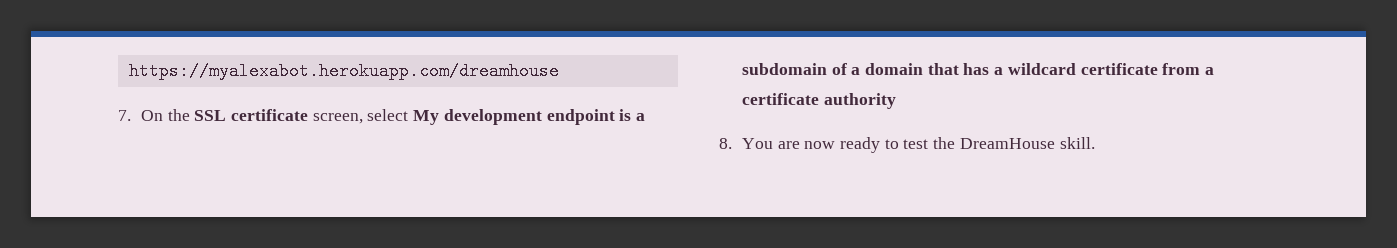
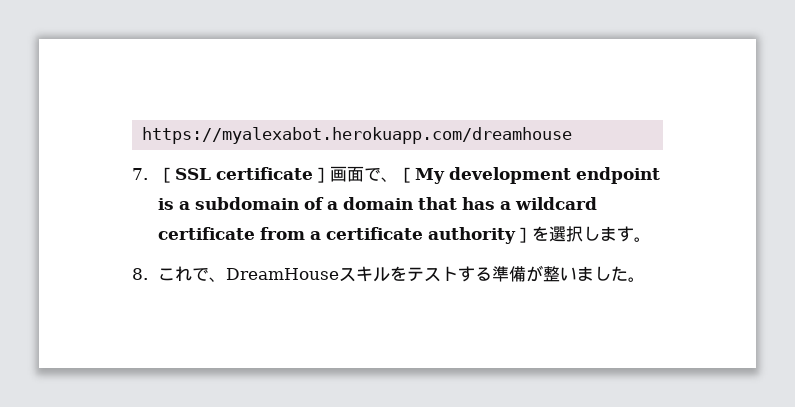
[140,109,409,124] On the SSL certificate screen, select -> [157,166,415,183] ［SSL certificate］画面で、［
[719,137,1095,153] // 8. You are now ready to test the DreamHouse skill. -> [514,226,651,243] [132,265,645,282] ］を選択します。 // 8.これで、DreamHouseスキルをテストする準備が整いました。

